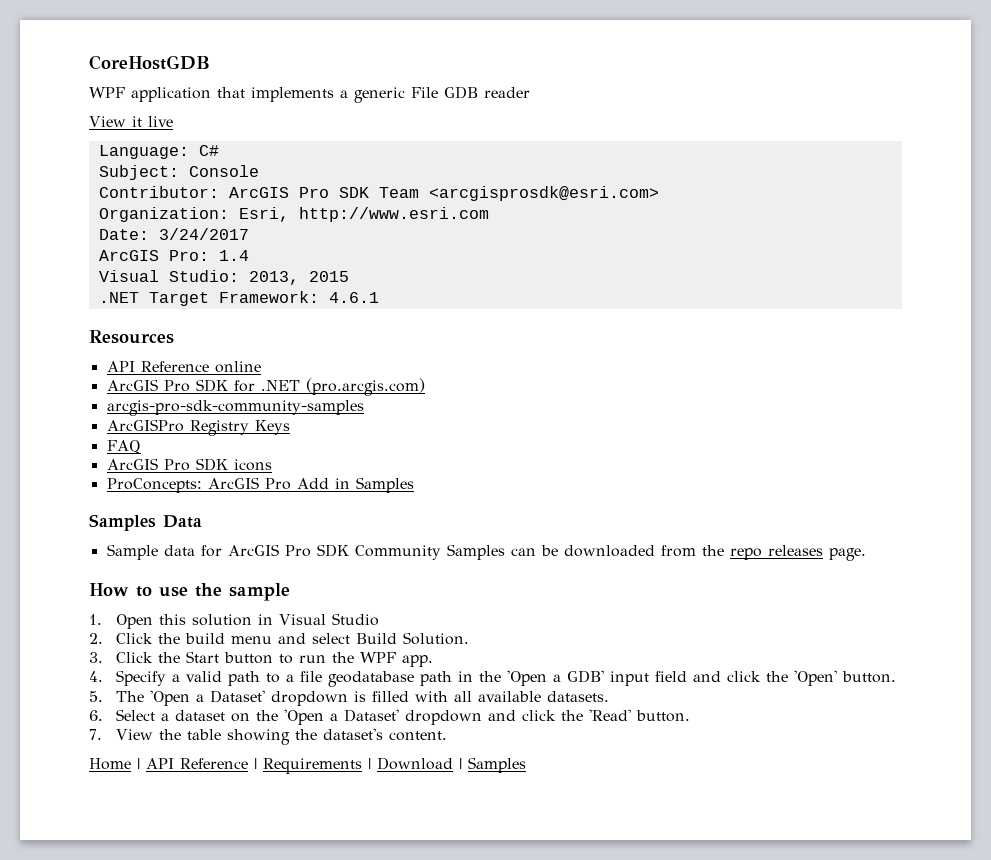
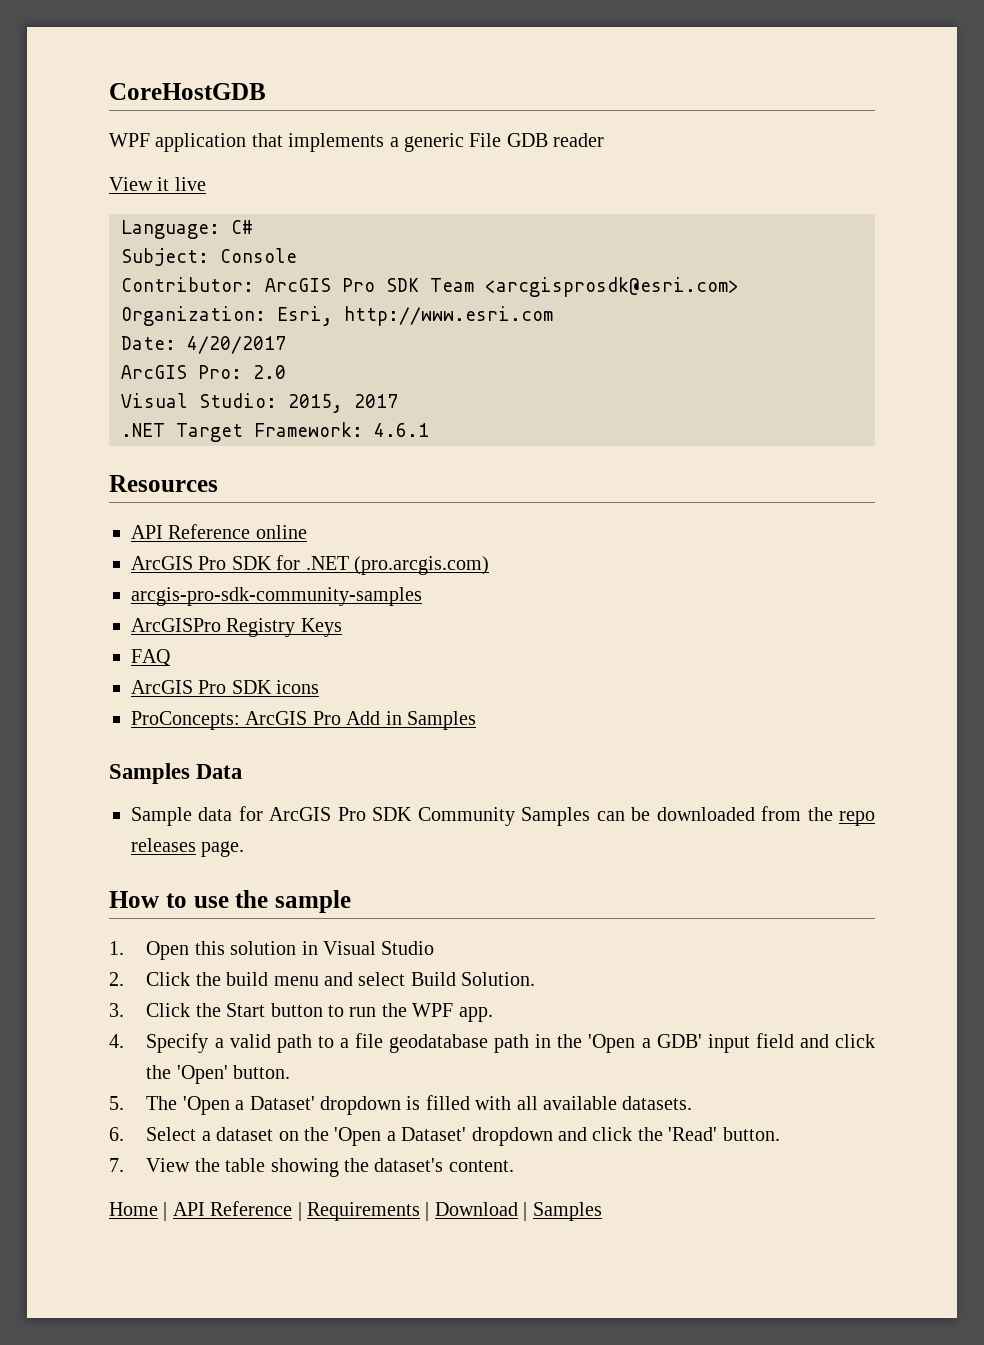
[158,228,249,240] 3/24/2017 -> [187,336,286,354] 4/20/2017
[218,250,249,261] 1.4 -> [253,365,286,379] 2.0
[248,271,349,285] 2013, 2015 -> [288,394,398,413] 2015, 2017

